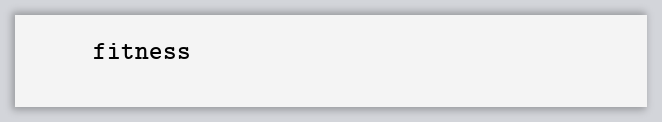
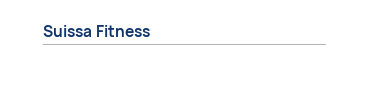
[93,43,191,59] fitness -> [43,25,151,37] Suissa Fitness

